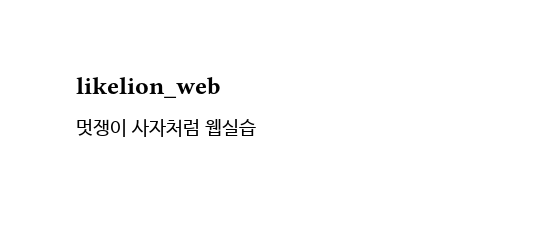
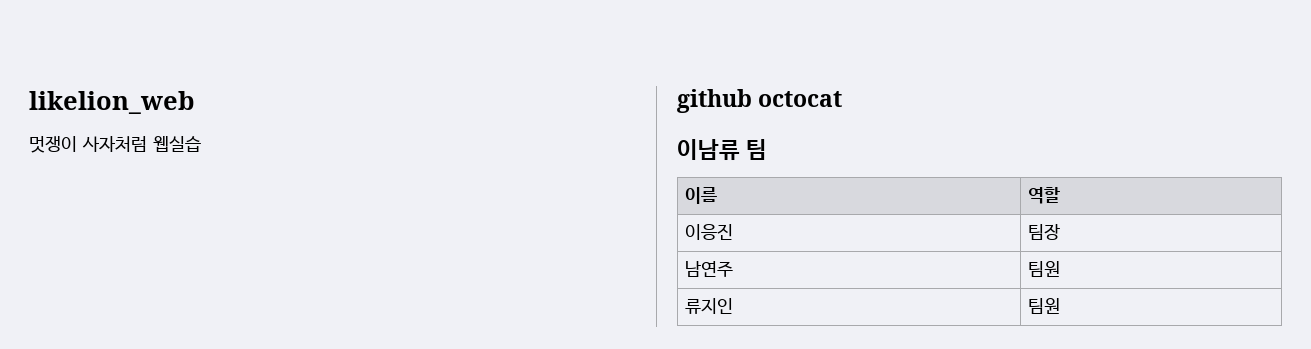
(256, 127) none -> [677,89,843,113] [677,139,768,161] [685,187,718,204] [1028,187,1061,204] [685,224,734,240] [1028,224,1061,240] [685,261,734,277] [1028,261,1061,277] [685,298,734,314] [1028,298,1061,314] // github octocat // 이남류 팀 // 이름 | 역할 // 이응진 | 팀장 // 남연주 | 팀원 // 류지인 | 팀원

